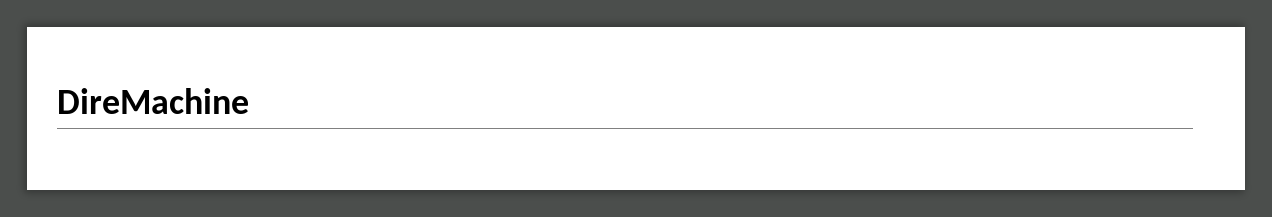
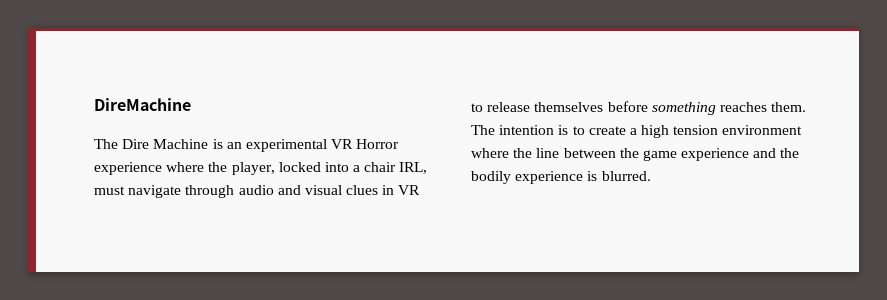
(249, 101) none -> [94,139,400,152] [94,162,428,175] [94,185,421,198] [471,101,807,115] [471,125,803,138] [471,148,800,161] [471,171,651,184] // The Dire Machine is an experimental VR Horror experience where the player, locked into a chair IRL, must navigate through audio and visual clues in VR to release themselves before something reaches them. The intention is to create a high tension environment where the line between the game experience and the bodily experience is blurred.

